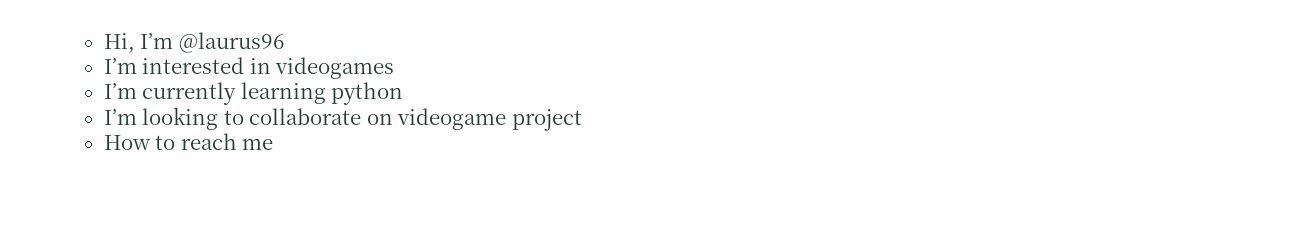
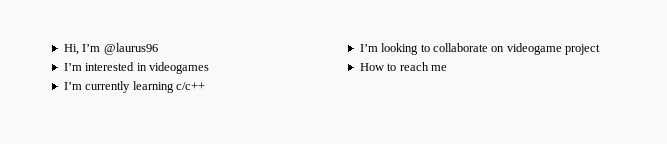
[331,82,404,105] python -> [175,82,205,90] c/c++

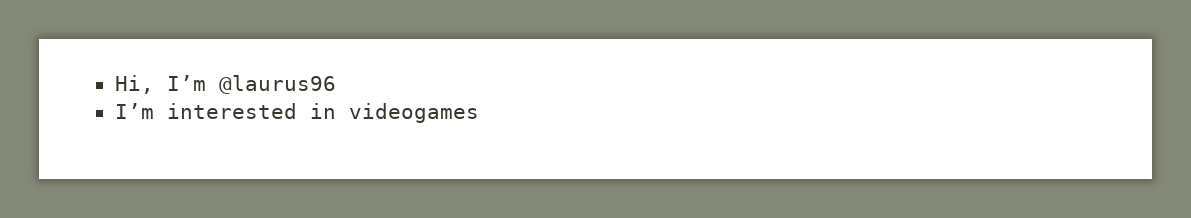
[63,81,205,93] [359,43,600,55] [359,62,447,71] // I’m currently learning c/c++ // I’m looking to collaborate on videogame project // How to reach me -> (479, 113) none

